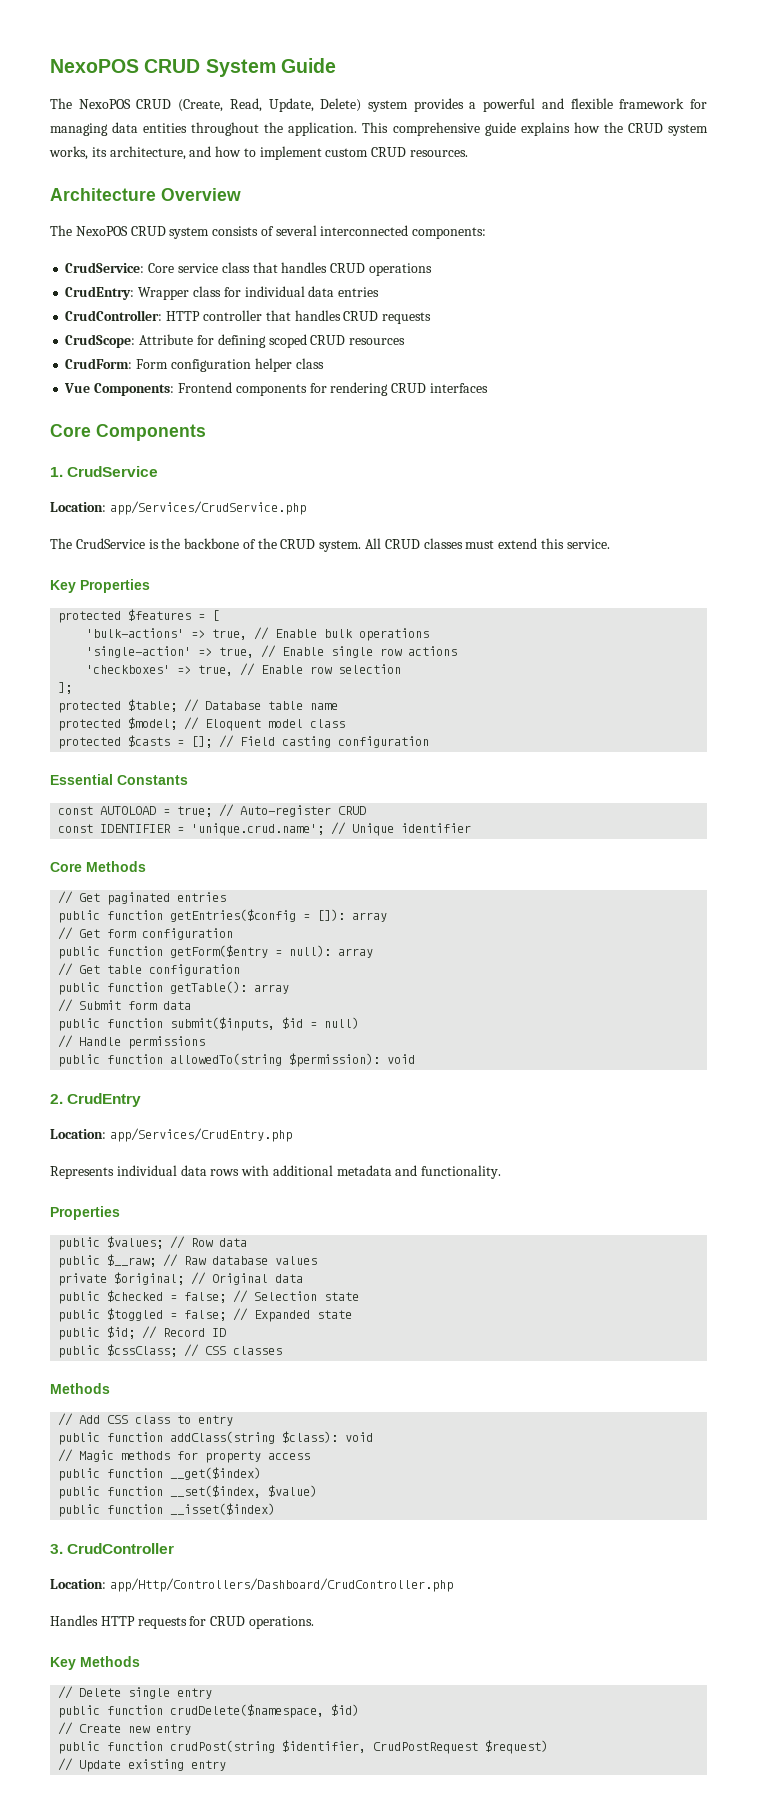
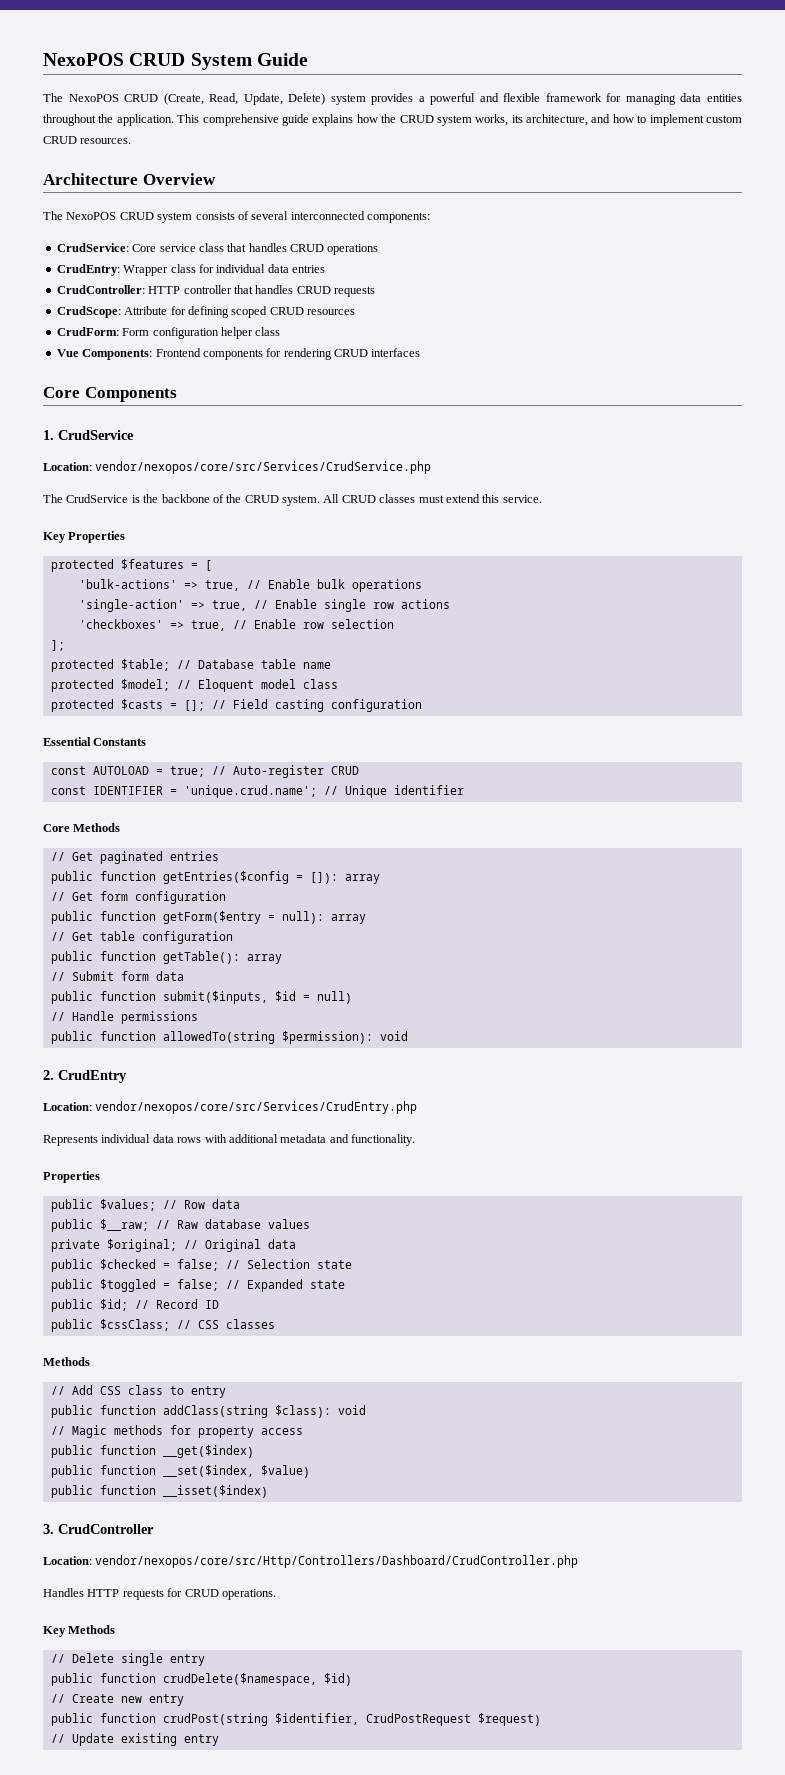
[109,501,306,515] app/Services/CrudService.php -> [95,461,432,474] vendor/nexopos/core/src/Services/CrudService.php
[109,1128,292,1142] app/Services/CrudEntry.php -> [95,1101,418,1114] vendor/nexopos/core/src/Services/CrudEntry.php
[109,1578,453,1592] app/Http/Controllers/Dashboard/CrudController.php -> [95,1555,579,1568] vendor/nexopos/core/src/Http/Controllers/Dashboard/CrudController.php

